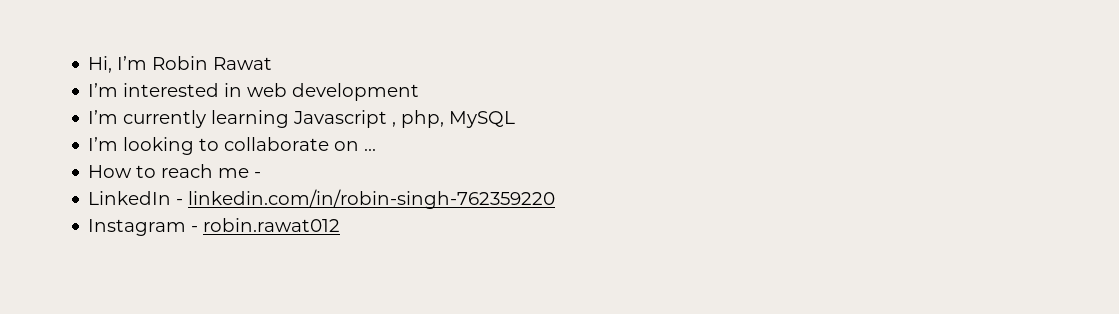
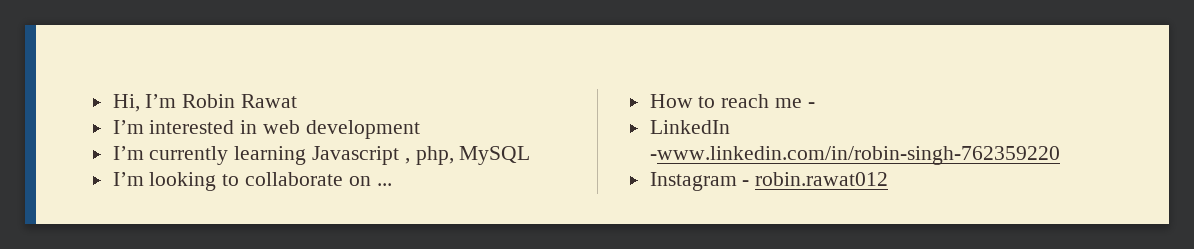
[176,189,556,209] - linkedin.com/in/robin-singh-762359220 -> [649,146,1060,165] -www.linkedin.com/in/robin-singh-762359220

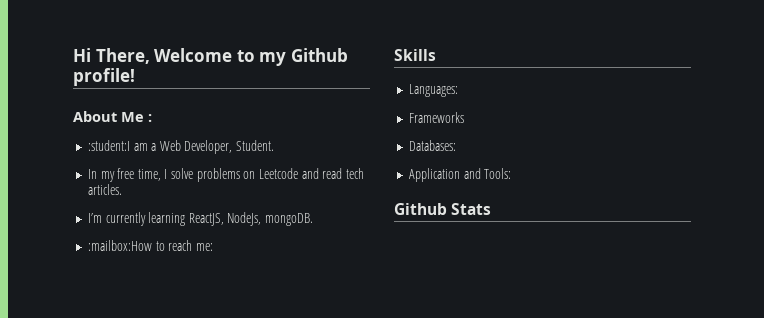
[112,94,298,112] [112,120,420,139] [112,146,531,165] [112,172,392,191] [649,94,815,108] [649,120,730,134] [649,146,1060,165] [649,172,889,191] Hi, I’m Robin Rawat // I’m interested in web development // I’m currently learning Javascript , php, MySQL // I’m looking to collaborate on ... // How to reach me - // LinkedIn -www.linkedin.com/in/robin-singh-762359220 // Instagram - robin.rawat012 -> [73,48,348,66] [73,68,135,86] [73,111,152,122] [87,140,275,154] [87,168,364,182] [87,184,122,195] [87,212,314,226] [87,240,213,251] [394,49,436,61] [408,84,458,97] [408,112,464,123] [408,140,456,151] [408,168,512,182] [394,203,492,215] Hi There, Welcome to my Github profile! // About Me : // :student:I am a Web Developer, Student. // In my free time, I solve problems on Leetcode and read tech articles. // I’m currently learning ReactJS, NodeJs, mongoDB. // :mailbox:How to reach me: // Skills // Languages: // Frameworks // Databases: // Application and Tools: // Github Stats

